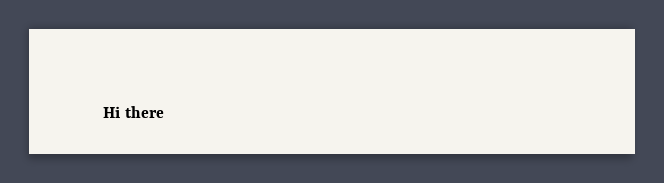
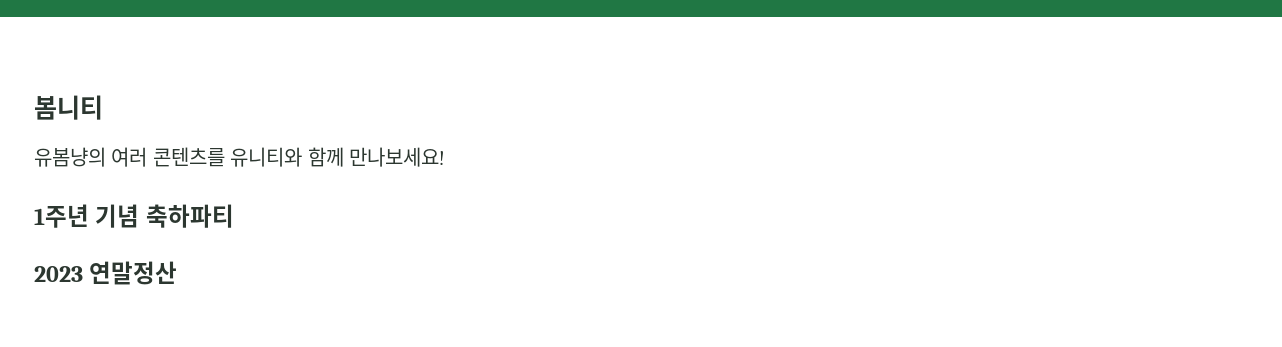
[103,106,164,118] Hi there -> [34,95,103,120] [34,147,445,167] [34,204,234,228] [34,261,178,285] 봄니티 // 유봄냥의 여러 콘텐츠를 유니티와 함께 만나보세요! // 1주년 기념 축하파티 // 2023 연말정산

